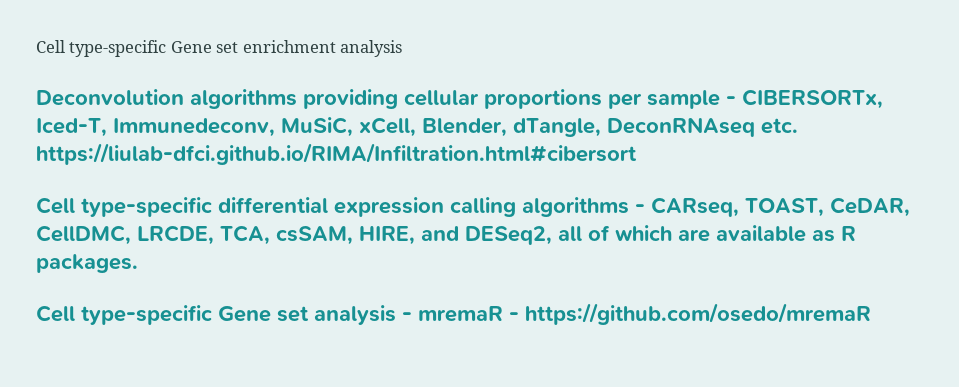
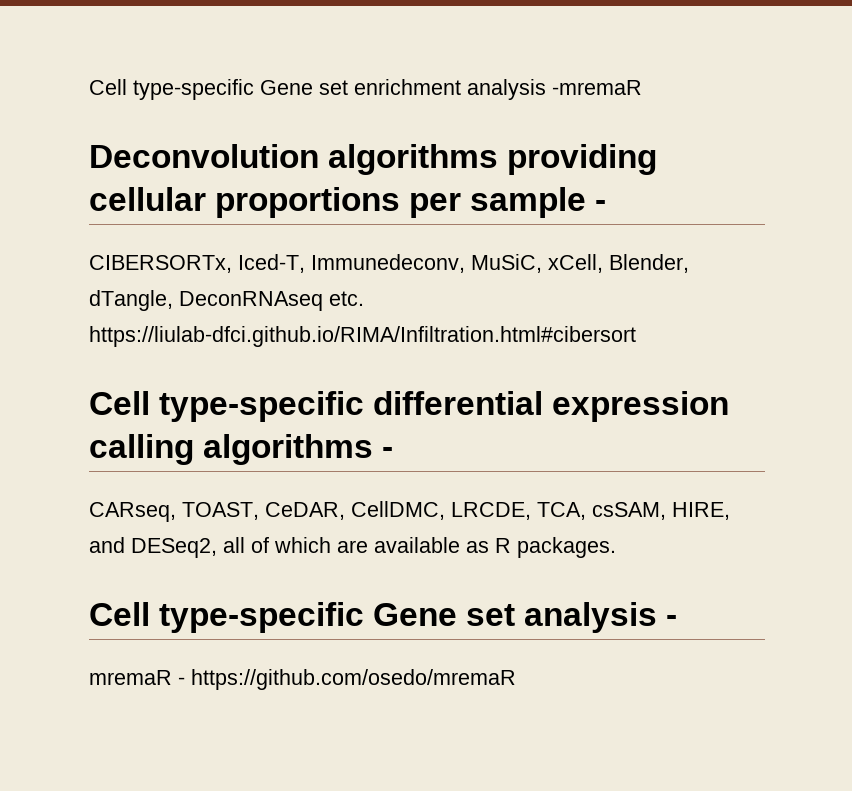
(403, 48) none -> [552,80,642,95] -mremaR
(736, 100) none -> (607, 205) //
(645, 208) none -> (394, 452) //
(412, 316) none -> (678, 620) //

